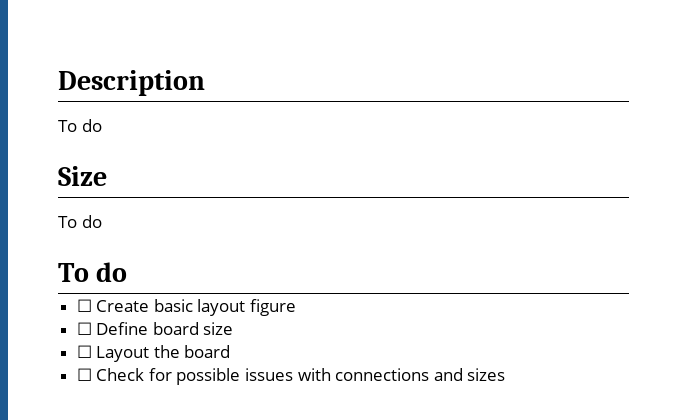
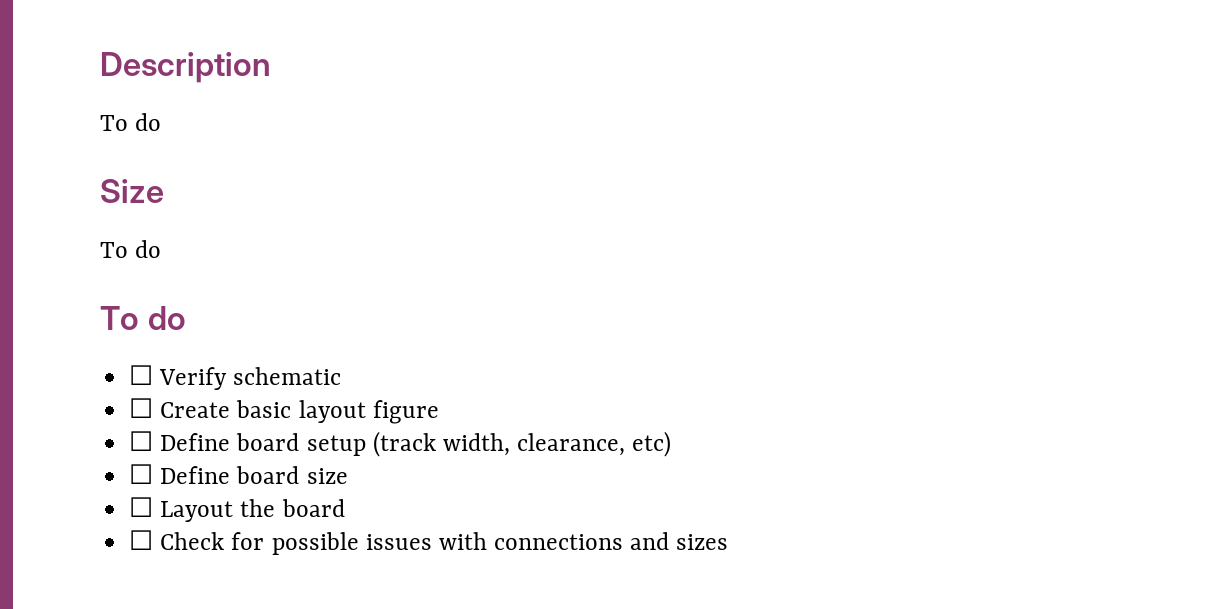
(128, 272) none -> [129,365,342,390] // ☐ Verify schematic
(297, 307) none -> [129,431,672,457] // ☐ Define board setup (track width, clearance, etc)

